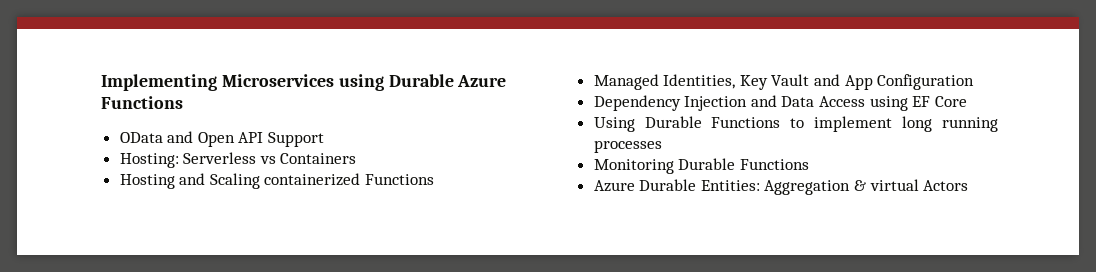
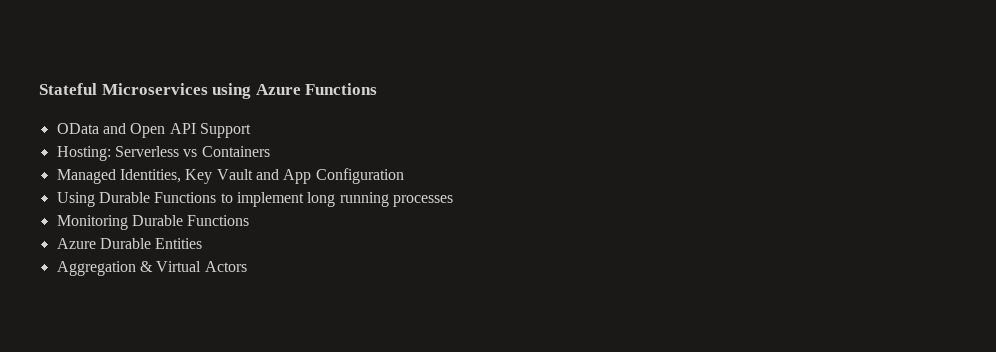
[101,74,217,91] Implementing -> [39,83,97,95] Stateful
[388,74,454,87] Durable -> (252, 91) none
[119,173,435,189] // Hosting and Scaling containerized Functions -> (270, 151) none
[593,95,967,111] // Dependency Injection and Data Access using EF Core -> (404, 176) none
[700,180,760,191] Entities: -> [155,238,203,249] Entities //
[869,179,919,191] virtual -> [156,261,202,272] Virtual

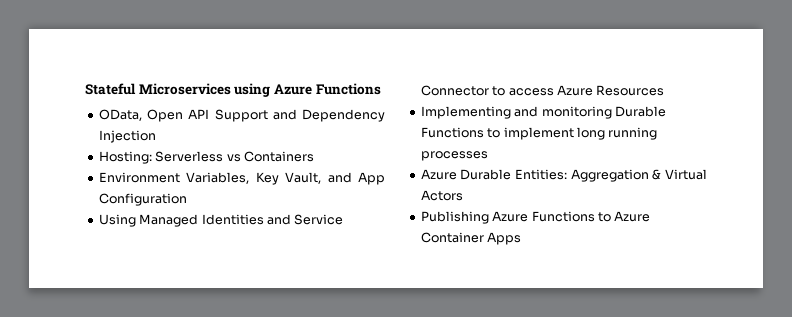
[56,123,126,134] OData and -> [98,109,142,121] OData,
(251, 130) none -> [272,109,385,122] [98,130,156,143] and Dependency Injection
[56,169,253,184] Managed Identities, Key Vault -> [98,172,322,185] Environment Variables, Key Vault,
(95, 199) none -> [139,214,344,227] [420,85,665,96] [420,106,612,119] Managed Identities and Service Connector to access Azure Resources // Implementing and monitoring
[56,215,250,230] // Monitoring Durable Functions -> (488, 156) none
[155,238,203,249] Entities // -> [515,169,568,180] Entities:
(247, 266) none -> [420,211,651,224] [420,232,522,245] // Publishing Azure Functions to Azure Container Apps

